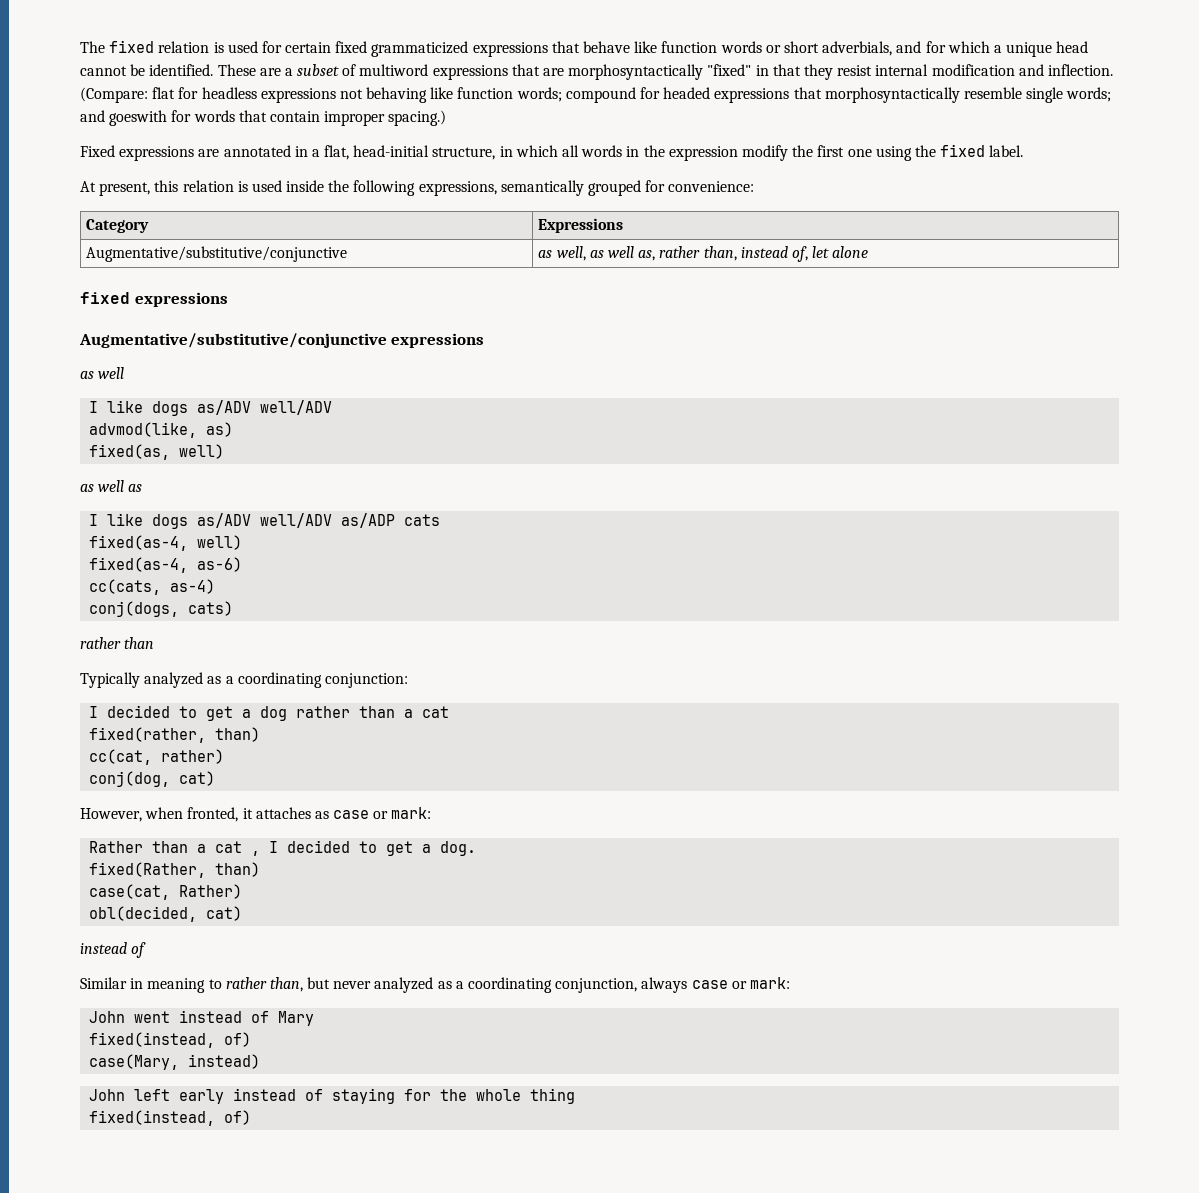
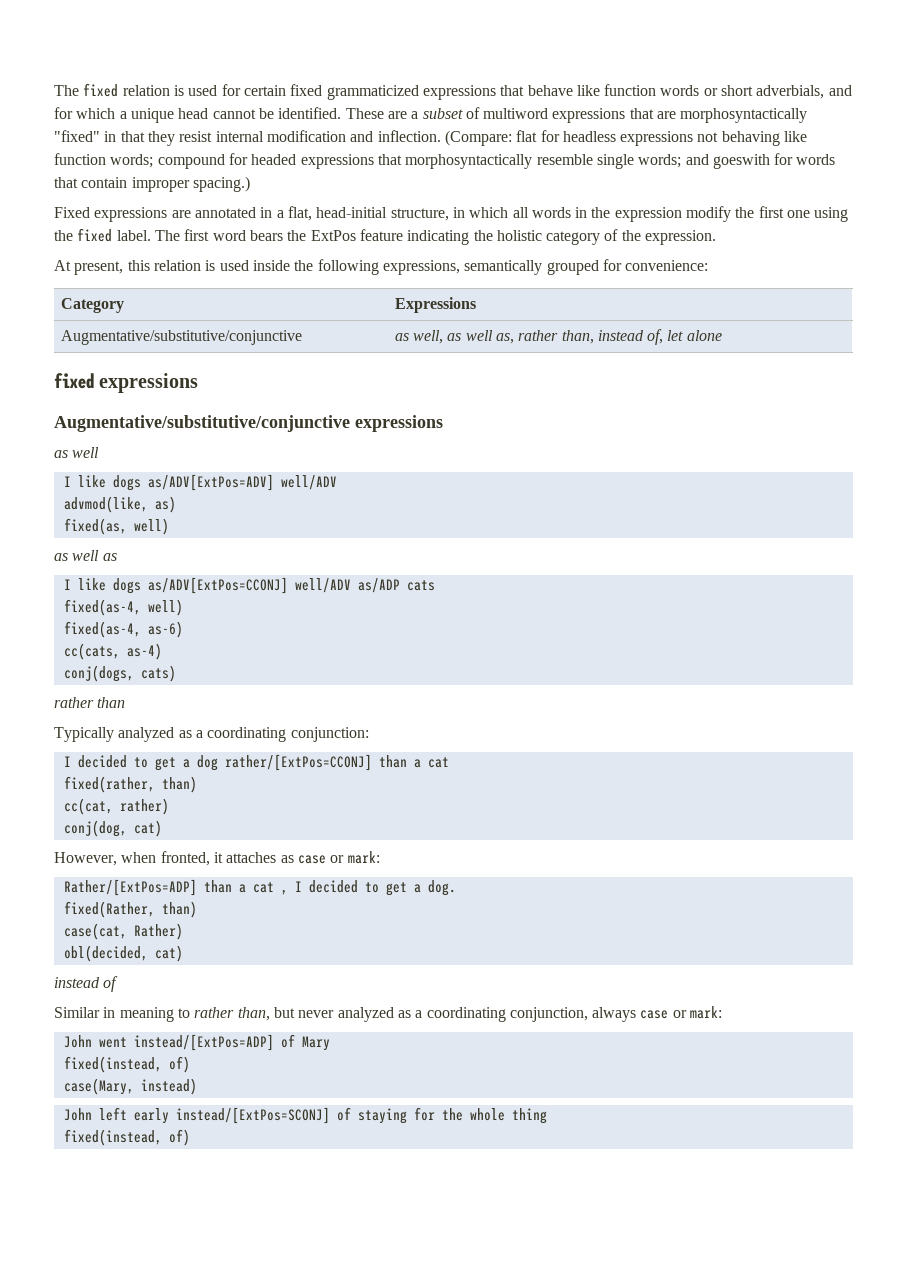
(1024, 151) none -> [154,229,717,245] The first word bears the ExtPos feature indicating the holistic category of the expression.
[197,400,252,415] as/ADV -> [147,474,274,491] as/ADV[ExtPos=ADV]
[197,513,252,528] as/ADV -> [147,577,288,594] as/ADV[ExtPos=CCONJ]
[296,706,351,718] rather -> [224,754,372,771] rather/[ExtPos=CCONJ]
[89,841,144,853] Rather -> [63,879,197,896] Rather/[ExtPos=ADP]
[179,1010,243,1023] instead -> [133,1034,274,1051] instead/[ExtPos=ADP]
[233,1088,297,1101] instead -> [175,1107,330,1124] instead/[ExtPos=SCONJ]

